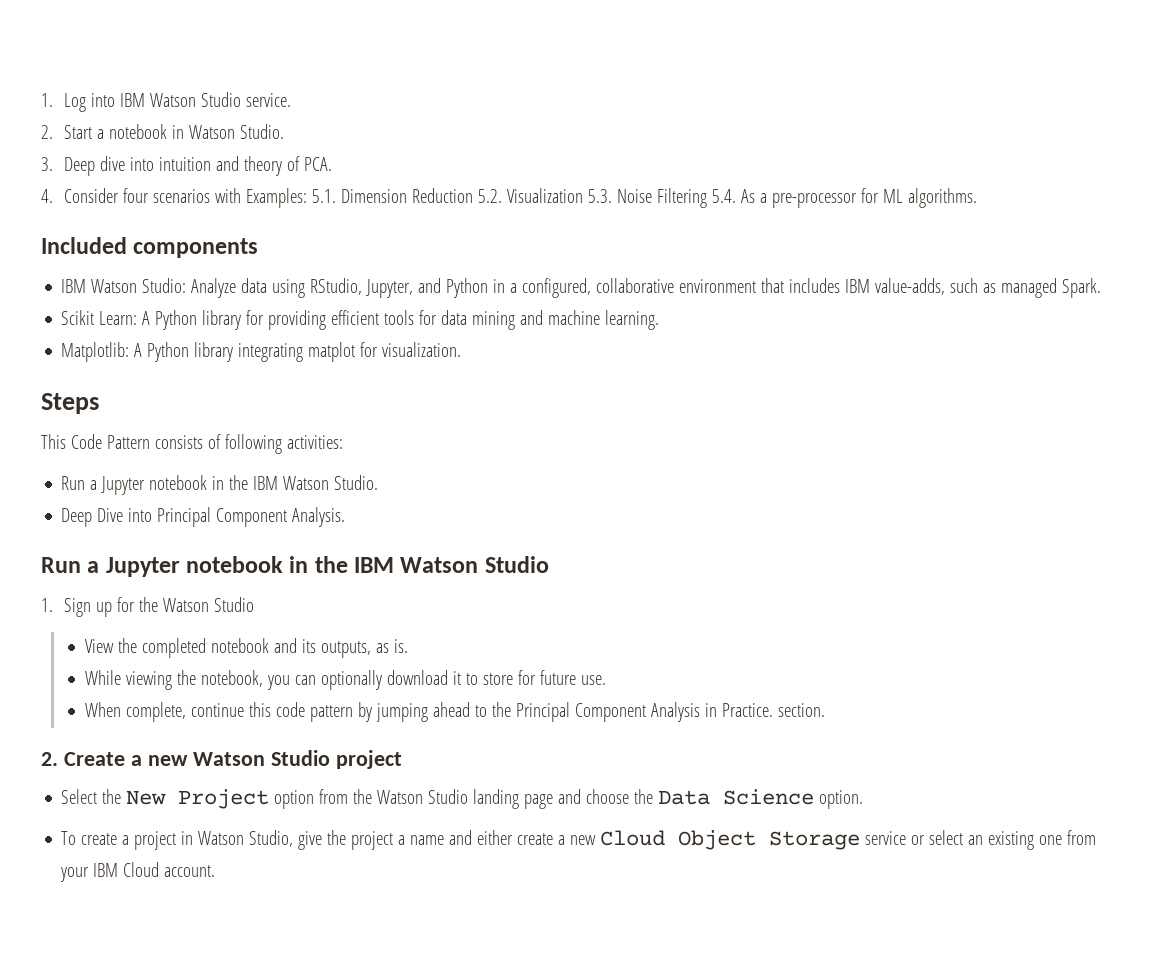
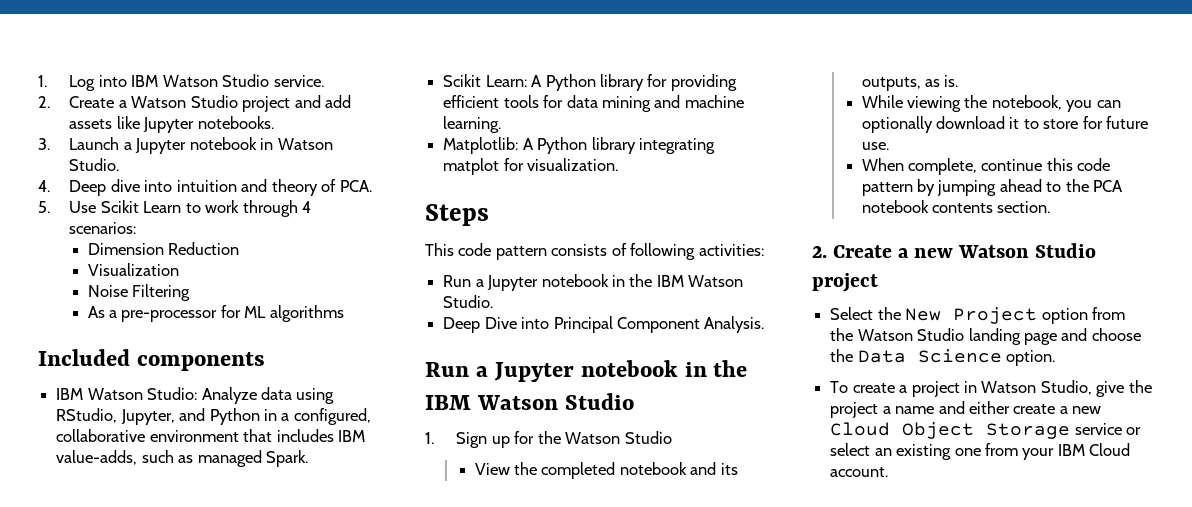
[64,125,105,139] Start a -> [69,95,352,112] [69,116,274,133] [38,137,187,154] Create a Watson Studio project and add assets like Jupyter notebooks. // 3. Launch a Jupyter
[41,157,53,171] 3. -> [38,180,50,192] 4.
[41,188,337,208] 4. Consider four scenarios with Examples: 5.1. -> [38,200,312,217] [69,222,137,234] 5. Use Scikit Learn to work through 4 scenarios: //
[478,189,503,203] 5.2. -> (240, 248) //
[588,189,613,203] 5.3. -> (179, 269) //
[712,189,737,203] 5.4. -> (191, 292) //
[908,188,978,208] algorithms. -> [269,305,344,322] algorithms
[70,434,150,449] Code Pattern -> [458,243,547,260] code pattern
[515,702,773,722] Principal Component Analysis in Practice. -> [1093,180,1124,192] [861,200,994,213] PCA notebook contents

